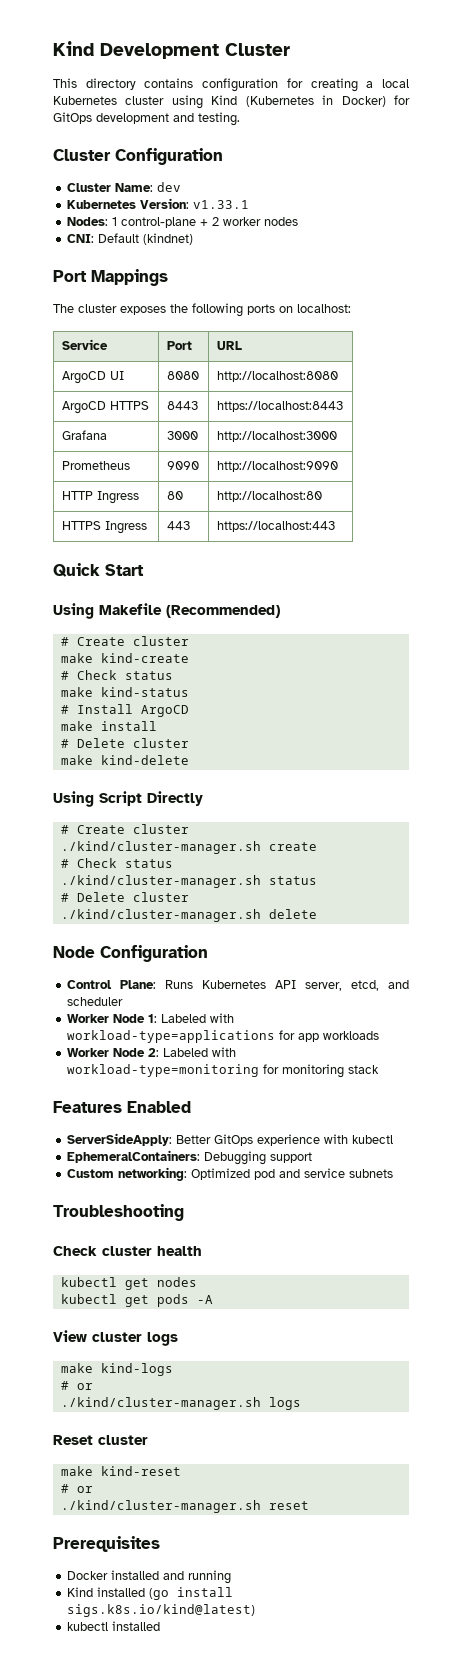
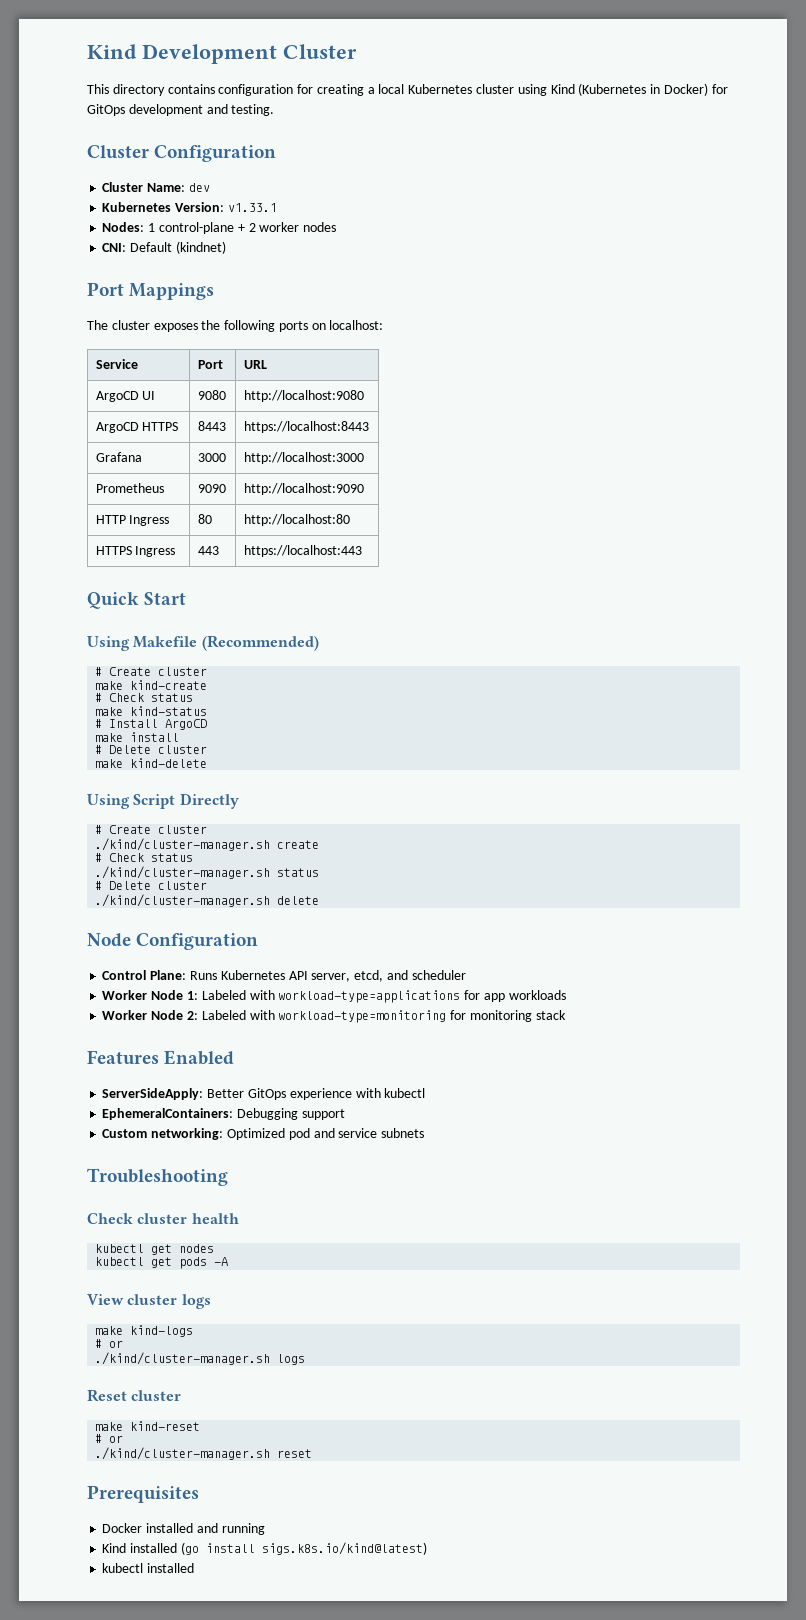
[166,371,199,380] [216,371,338,382] 8080 | http://localhost:8080 -> [197,390,226,400] [243,390,364,402] 9080 | http://localhost:9080

